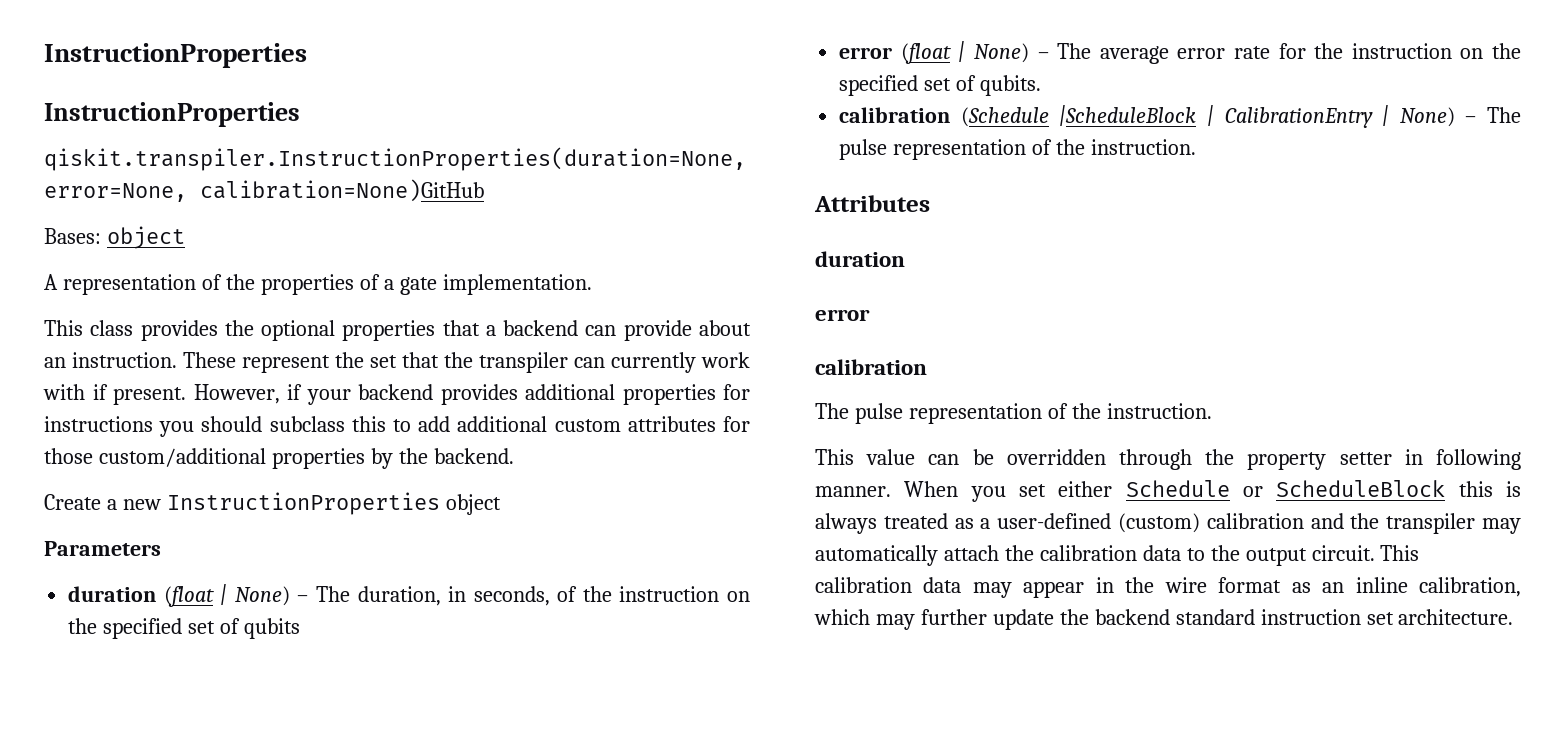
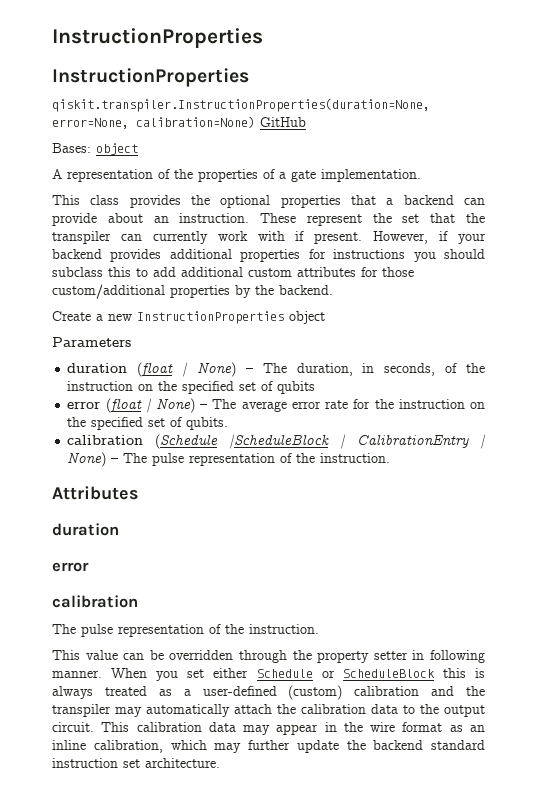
[200,179,484,202] calibration=None)GitHub -> [136,116,306,128] calibration=None) GitHub

